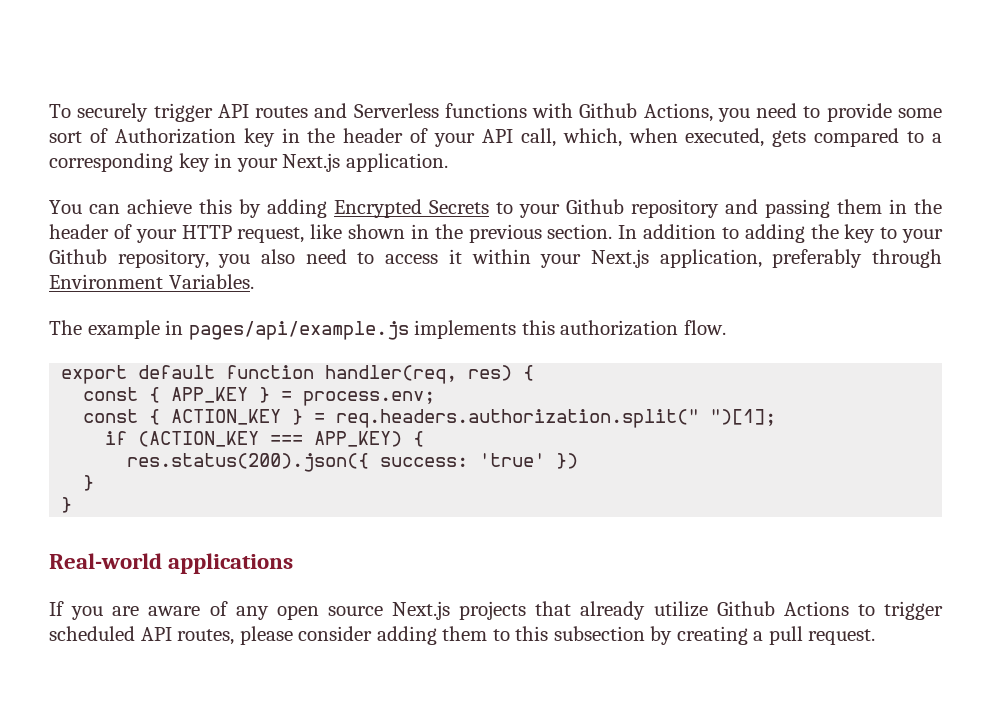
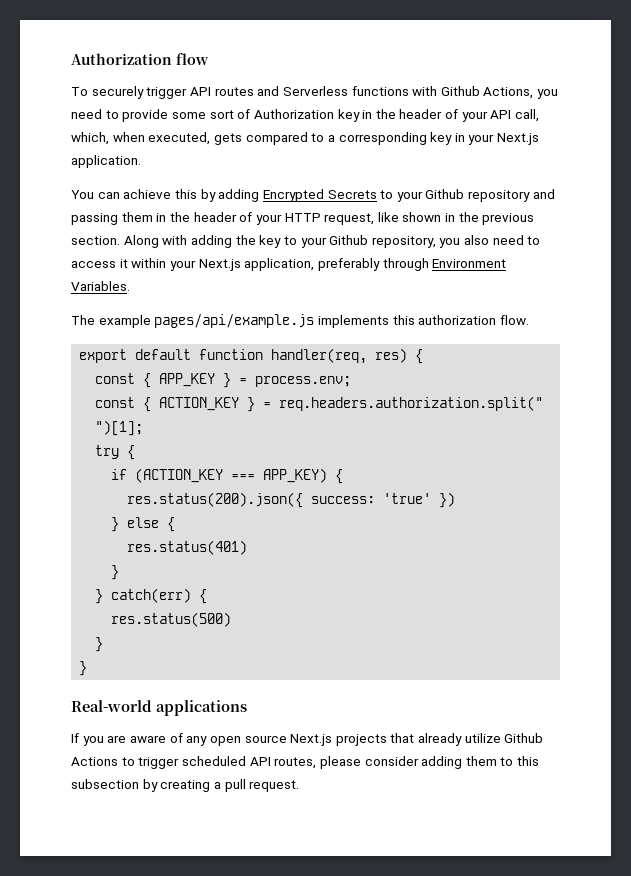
(49, 111) none -> [71,53,209,65] Authorization flow //
[618,224,739,239] In addition to -> [123,235,188,248] Along with
[165,320,184,335] in -> (151, 321) none
(777, 417) none -> [95,445,136,460] // try {
(579, 461) none -> [111,517,176,532] [127,540,248,555] [111,565,120,580] [95,588,208,604] [111,612,232,627] // } else { // res.status(401) // } // } catch(err) { // res.status(500)

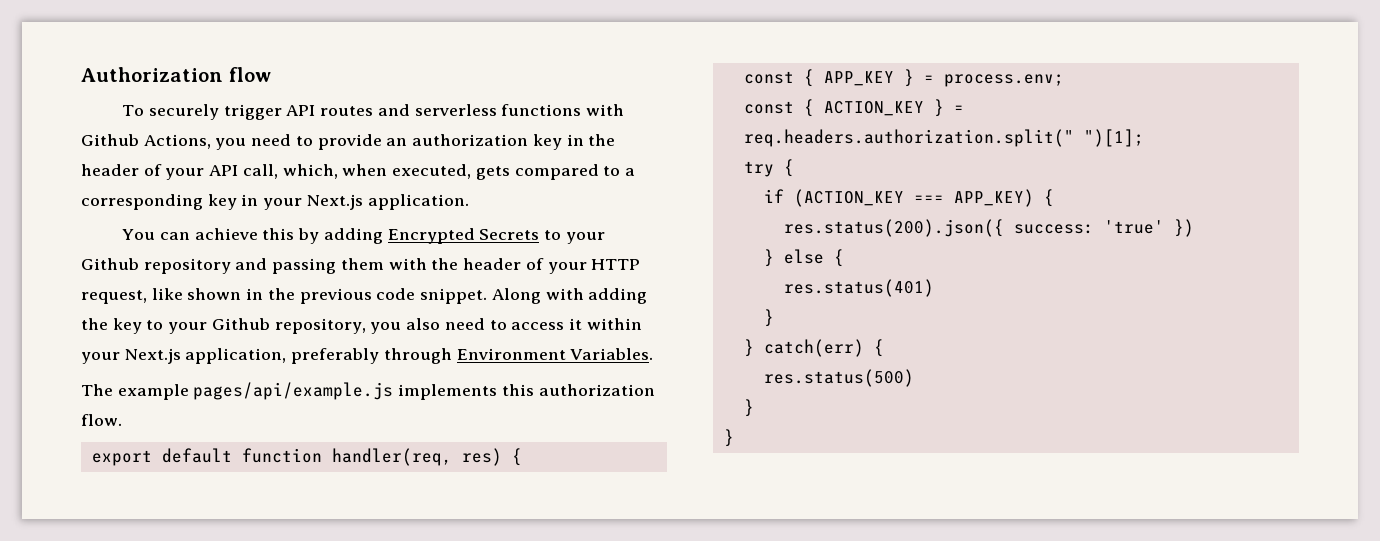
[282,86,348,96] Serverless -> [414,104,497,116] serverless
[171,109,334,119] some sort of Authorization -> [386,134,529,146] an authorization
[156,213,167,222] in -> [388,258,427,270] with
[71,236,120,245] section. -> [376,288,488,304] code snippet.
[71,700,247,716] [71,733,544,746] [71,756,540,769] [71,779,300,792] // Real-world applications // If you are aware of any open source Next.js projects that already utilize Github Actions to trigger scheduled API routes, please consider adding them to this subsection by creating a pull request. -> (734, 438) none

